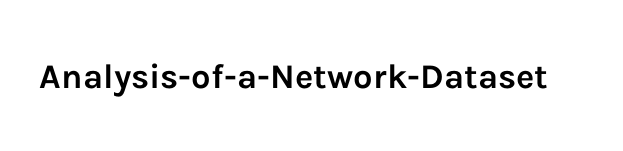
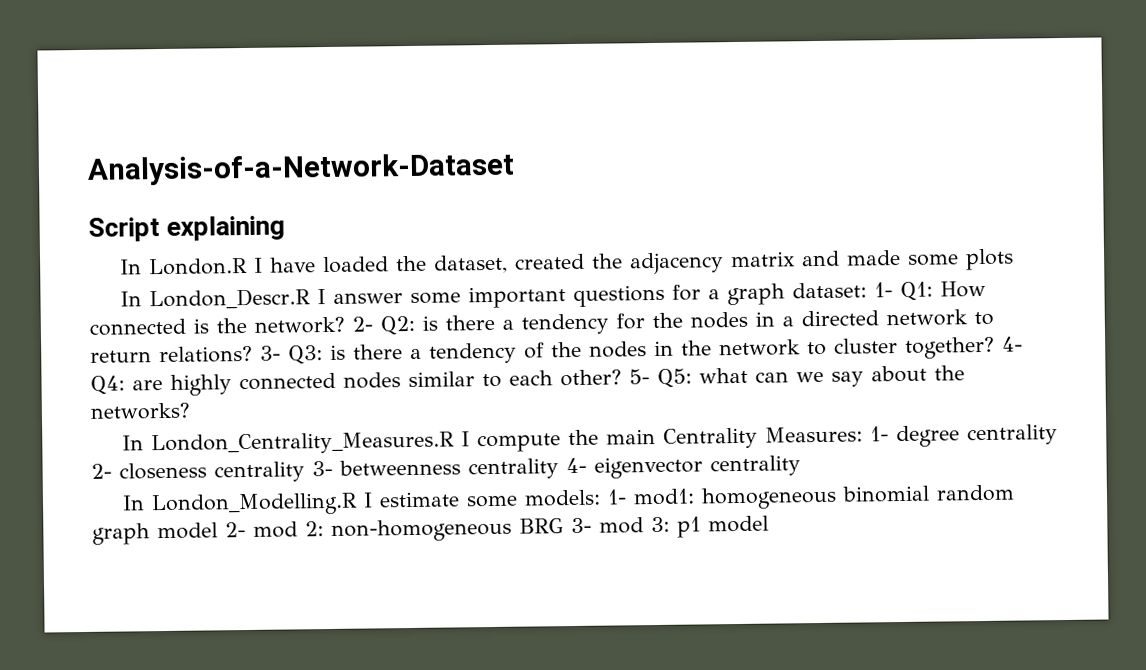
(548, 80) none -> [88,215,286,242] [119,248,1014,276] [119,280,986,310] [89,309,994,336] [90,336,1023,365] [90,365,965,396] [90,402,190,420] [121,424,1058,456] [91,455,801,483] [121,484,1015,517] [92,515,769,545] // Script explaining // In London.R I have loaded the dataset, created the adjacency matrix and made some plots // In London_Descr.R I answer some important questions for a graph dataset: 1- Q1: How connected is the network? 2- Q2: is there a tendency for the nodes in a directed network to return relations? 3- Q3: is there a tendency of the nodes in the network to cluster together? 4- Q4: are highly connected nodes similar to each other? 5- Q5: what can we say about the networks? // In London_Centrality_Measures.R I compute the main Centrality Measures: 1- degree centrality 2- closeness centrality 3- betweenness centrality 4- eigenvector centrality // In London_Modelling.R I estimate some models: 1- mod1: homogeneous binomial random graph model 2- mod 2: non-homogeneous BRG 3- mod 3: p1 model

